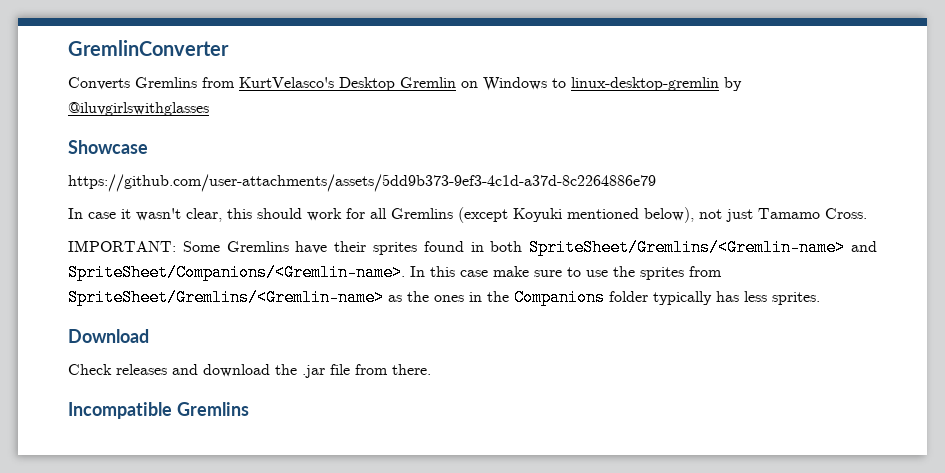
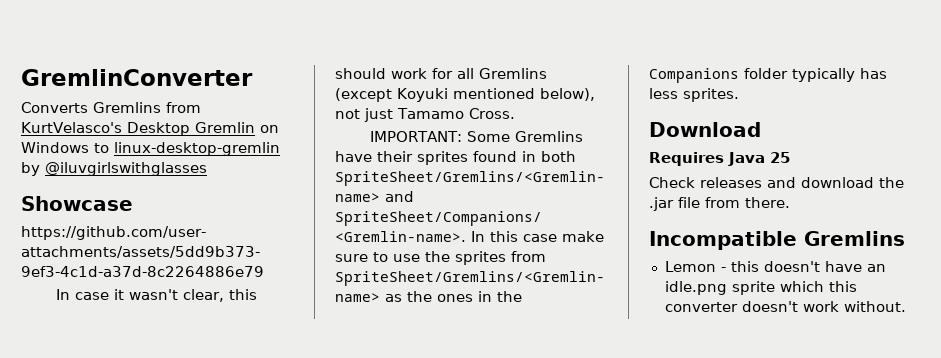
(149, 336) none -> [649,152,790,166] // Requires Java 25
(249, 409) none -> [664,261,886,272] [664,281,857,295] [664,301,906,312] // Lemon - this doesn't have an idle.png sprite which this converter doesn't work without.

